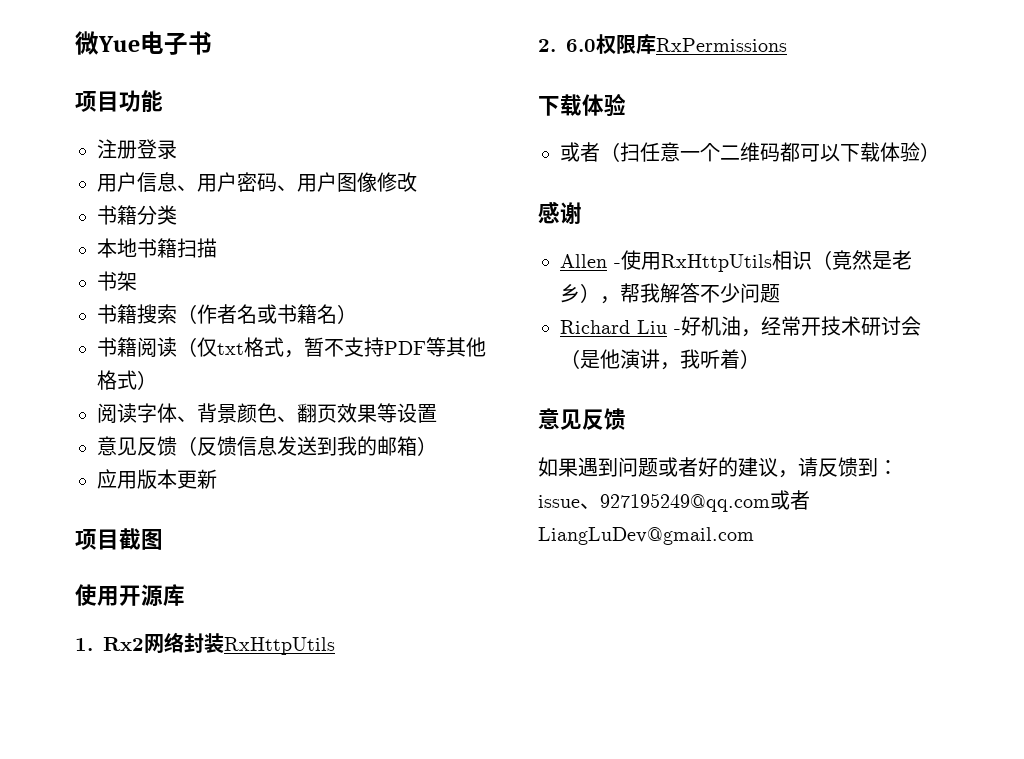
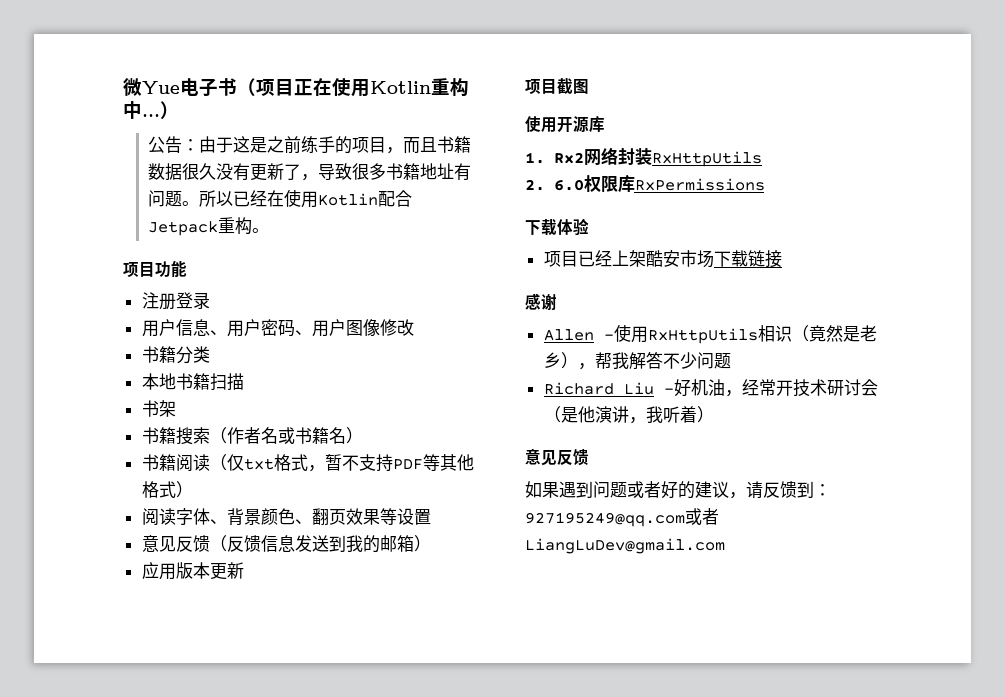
(212, 43) none -> [237,78,469,97] [123,101,179,119] [148,136,472,154] [148,163,472,181] [148,189,413,208] [148,217,270,236] （项目正在使用Kotlin重构中...） // 公告：由于这是之前练手的项目，而且书籍数据很久没有更新了，导致很多书籍地址有问题。所以已经在使用Kotlin配合Jetpack重构。
[560,142,940,162] 或者（扫任意一个二维码都可以下载体验） -> [543,250,782,268] 项目已经上架酷安市场下载链接
[538,495,600,509] issue、 -> (831, 490) none

